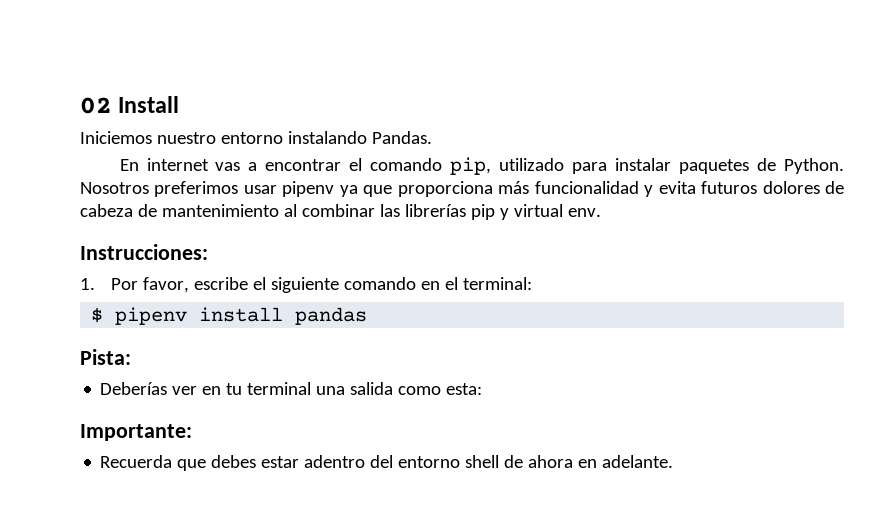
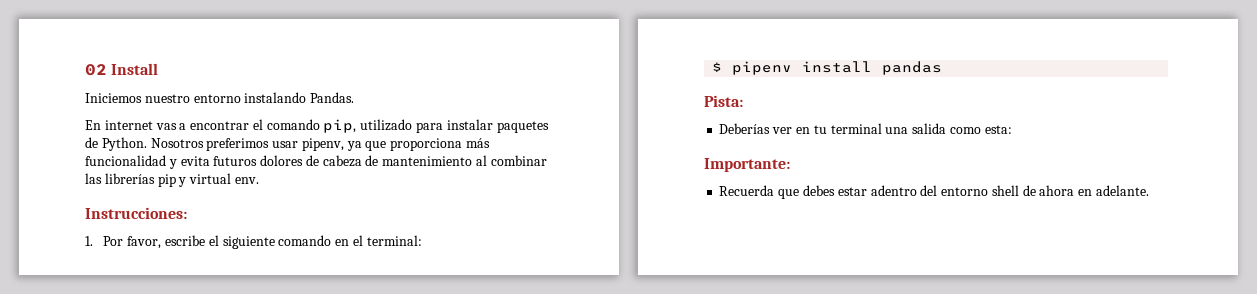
[282,181,335,197] pipenv -> [301,138,344,151] pipenv,

